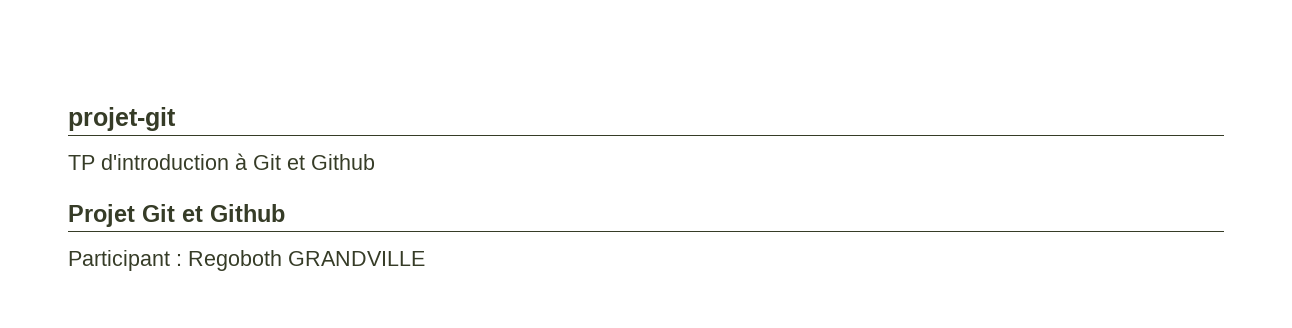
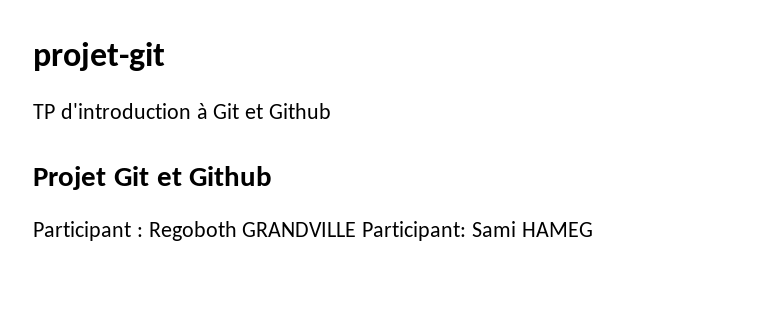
(425, 258) none -> [362,221,593,241] Participant: Sami HAMEG

